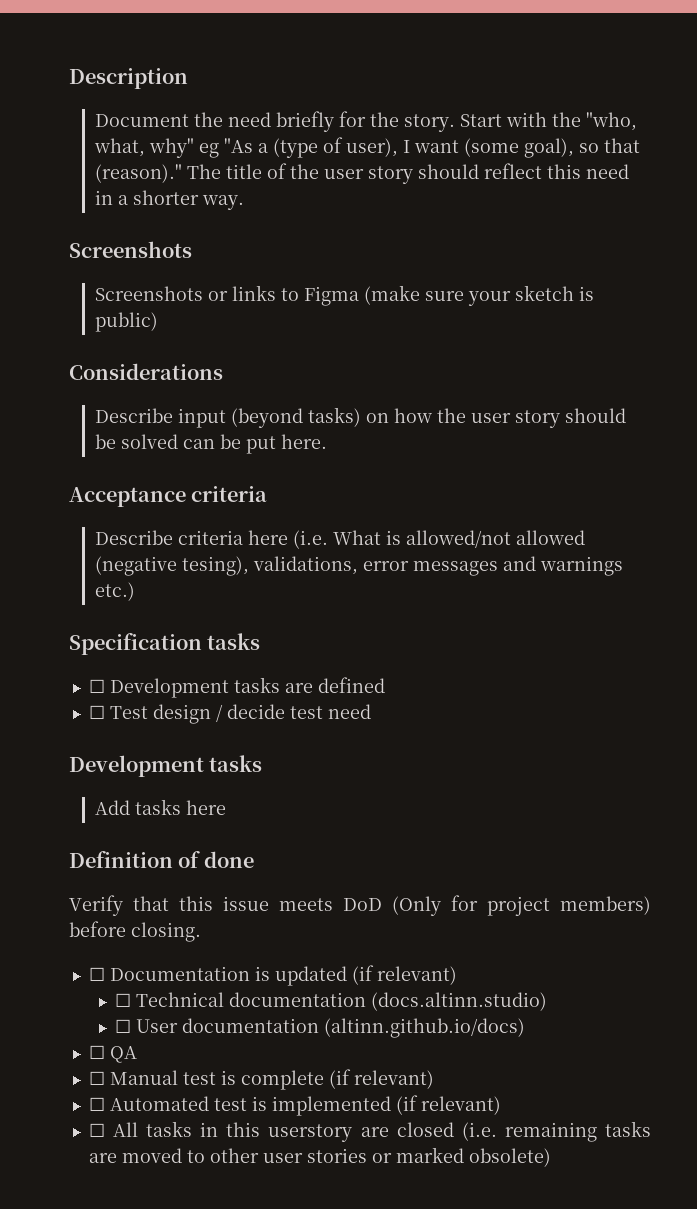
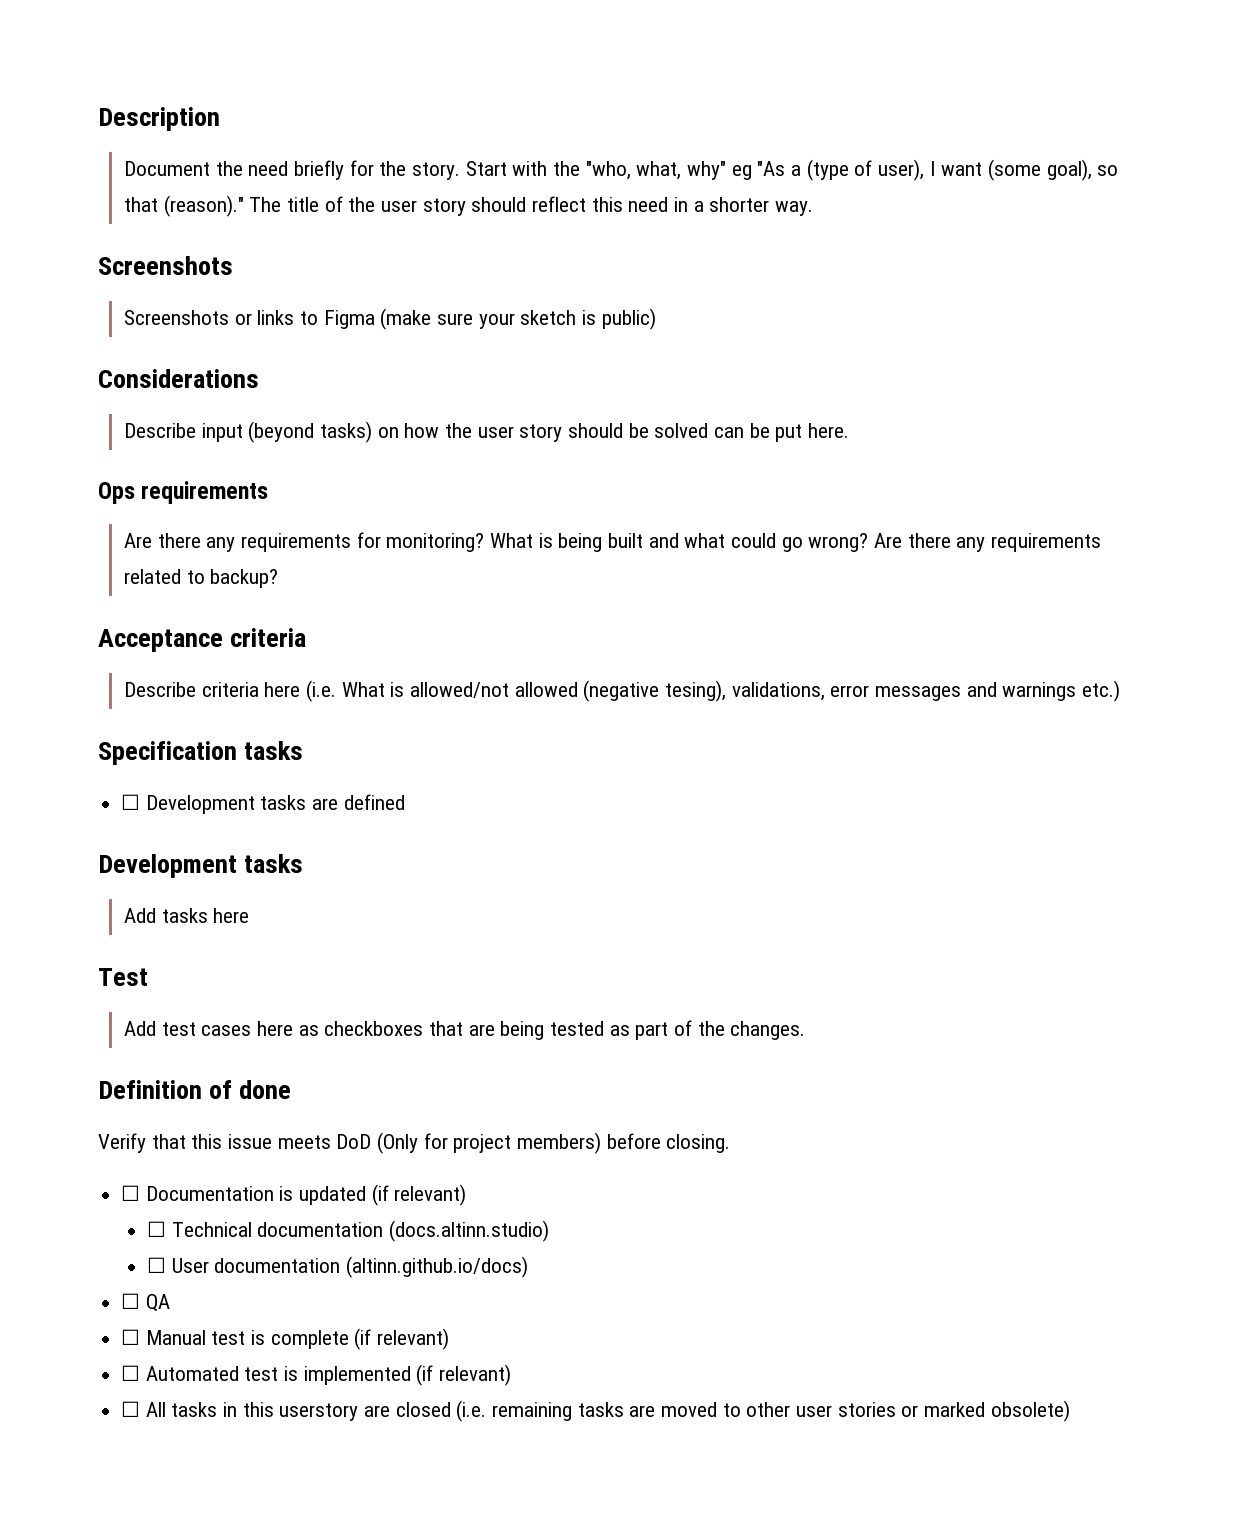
(328, 441) none -> [98,481,269,504] [123,532,1101,552] [123,569,279,588] // Ops requirements // Are there any requirements for monitoring? What is being built and what could go wrong? Are there any requirements related to backup?
[88,704,371,724] // ☐ Test design / decide test need -> (405, 802) none
(227, 807) none -> [98,968,148,986] [123,1020,806,1040] // Test // Add test cases here as checkboxes that are being tested as part of the changes.

